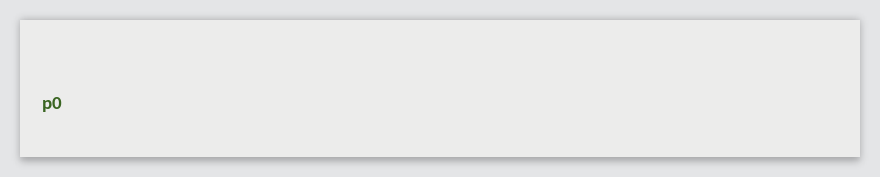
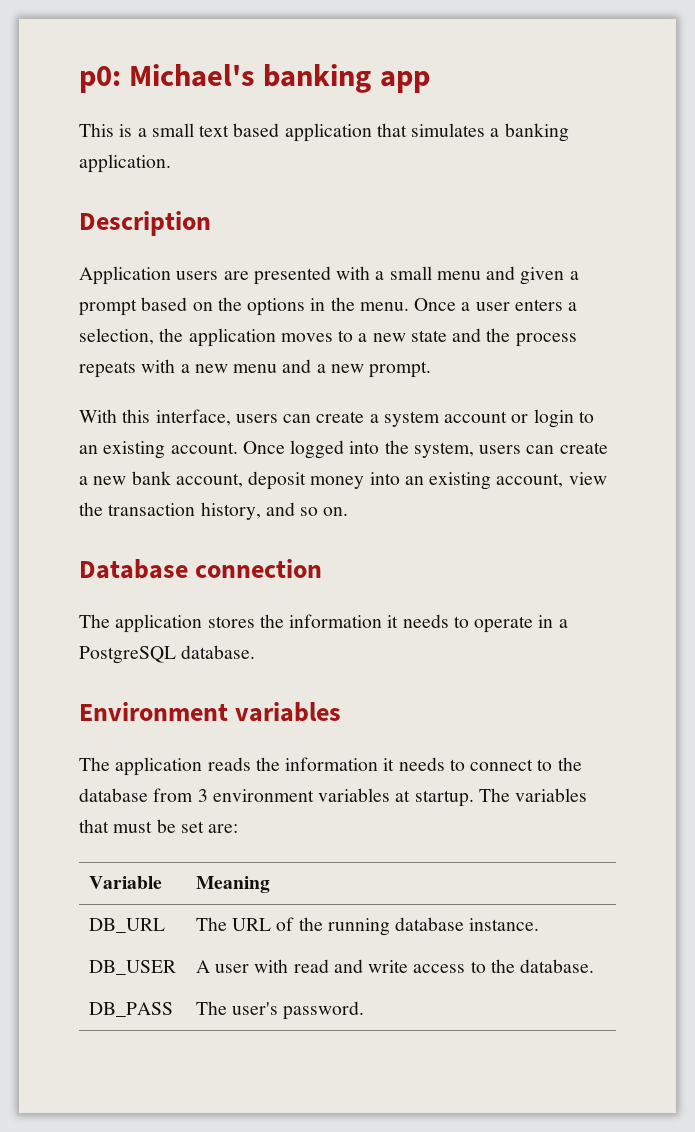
[42,97,62,112] p0 -> [79,64,430,93] [79,123,569,142] [79,154,171,173] [79,211,211,236] [79,266,579,285] [79,297,578,316] [79,328,577,347] [79,359,432,378] [79,409,594,428] [79,440,608,459] [79,471,607,490] [79,502,349,520] [79,559,323,579] [79,614,568,633] [79,645,256,664] [79,702,342,722] [79,757,582,776] [79,788,588,807] [79,819,239,833] [88,876,162,889] [195,876,270,893] [88,918,165,933] [195,917,540,936] [88,960,176,975] [195,959,595,973] [88,1002,173,1017] [195,1001,365,1020] p0: Michael's banking app // This is a small text based application that simulates a banking application. // Description // Application users are presented with a small menu and given a prompt based on the options in the menu. Once a user enters a selection, the application moves to a new state and the process repeats with a new menu and a new prompt. // With this interface, users can create a system account or login to an existing account. Once logged into the system, users can create a new bank account, deposit money into an existing account, view the transaction history, and so on. // Database connection // The application stores the information it needs to operate in a PostgreSQL database. // Environment variables // The application reads the information it needs to connect to the database from 3 environment variables at startup. The variables that must be set are: // Variable | Meaning // DB_URL | The URL of the running database instance. // DB_USER | A user with read and write access to the database. // DB_PASS | The user's password.

